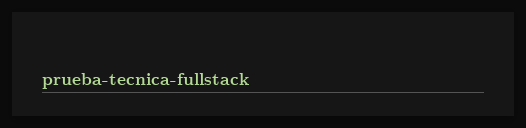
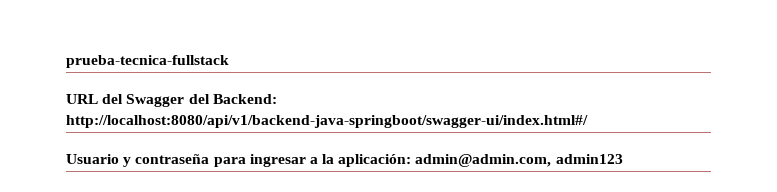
(249, 81) none -> [66,94,277,107] [66,115,588,128] [66,154,623,167] // URL del Swagger del Backend: http://localhost:8080/api/v1/backend-java-springboot/swagger-ui/index.html#/ // Usuario y contraseña para ingresar a la aplicación: admin@admin.com, admin123

